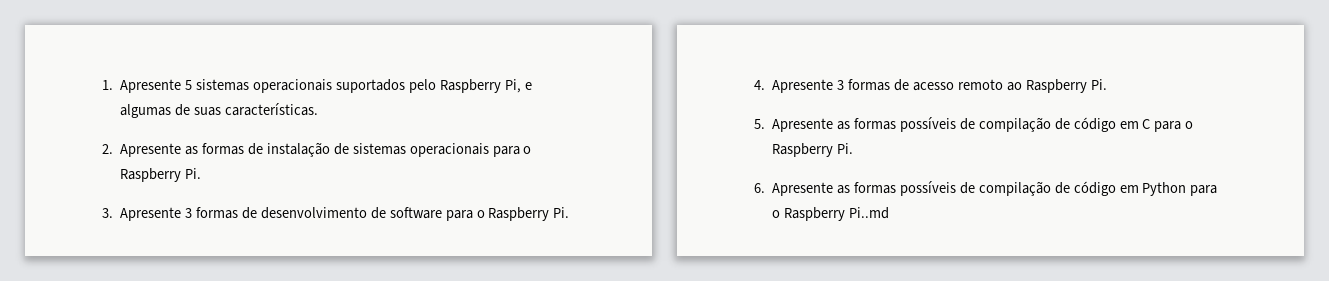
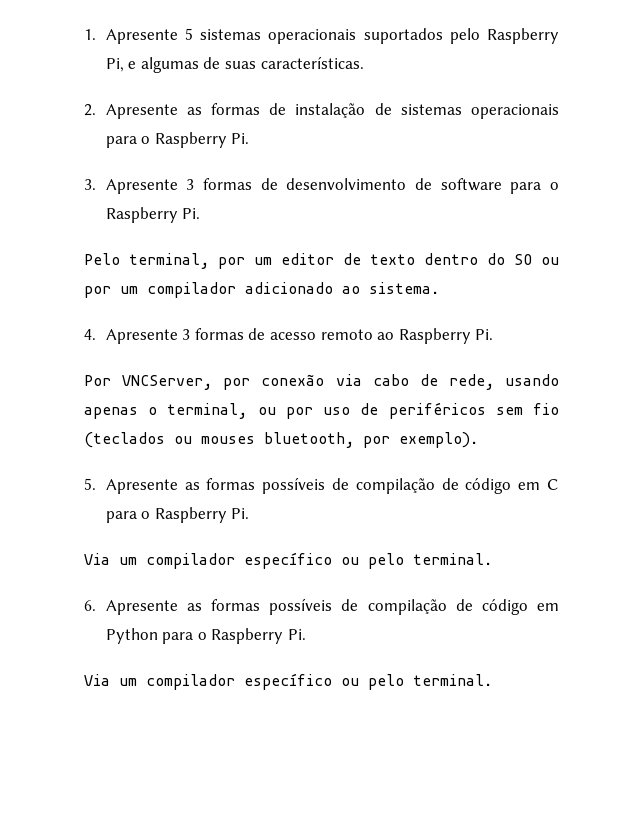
(570, 212) none -> [84,253,559,269] [84,282,439,298] // Pelo terminal, por um editor de texto dentro do SO ou por um compilador adicionado ao sistema.
(1107, 84) none -> [84,374,559,390] [84,402,559,419] [84,432,478,448] // Por VNCServer, por conexão via cabo de rede, usando apenas o terminal, ou por uso de periféricos sem fio (teclados ou mouses bluetooth, por exemplo).
(854, 148) none -> [84,552,492,569] // Via um compilador específico ou pelo terminal.
[849,207,890,219] Pi..md -> [288,629,307,640] [84,673,492,690] Pi. // Via um compilador específico ou pelo terminal.

